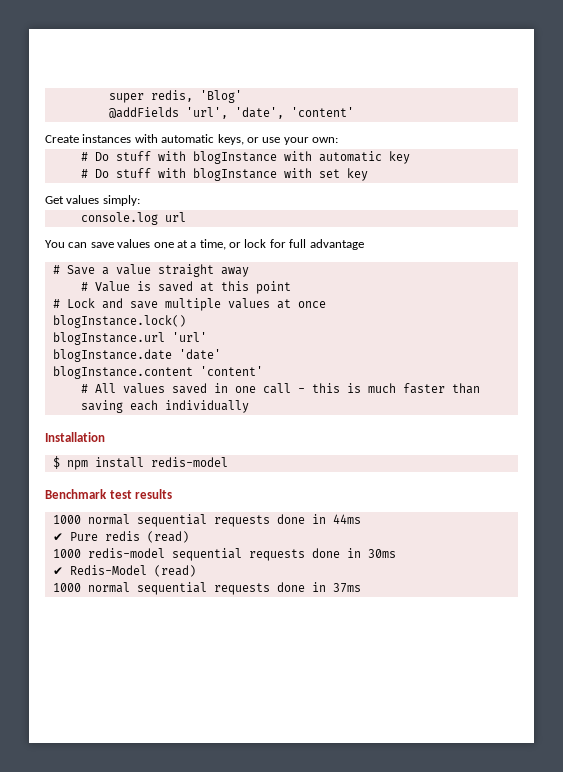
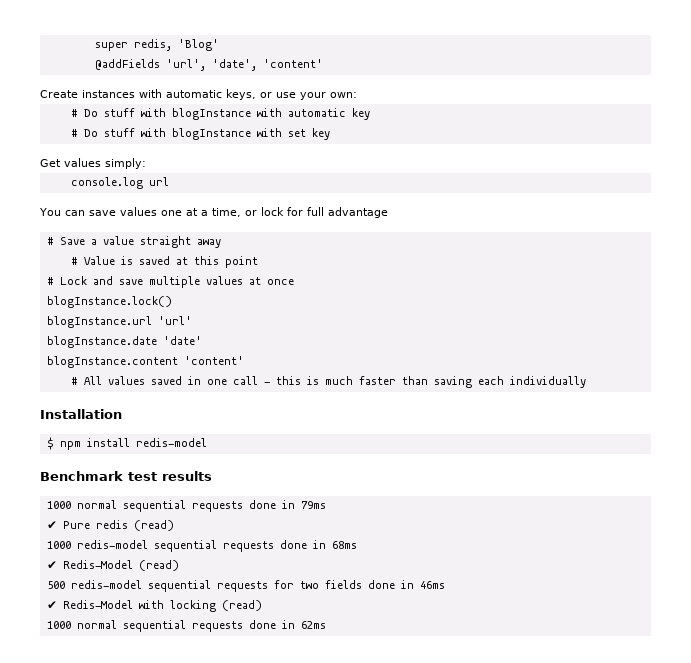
[332,514,361,524] 44ms -> [300,501,326,509] 79ms
[367,549,396,558] 30ms -> [331,541,357,549] 68ms
[52,582,361,595] // 1000 normal sequential requests done in 37ms -> [46,580,445,592] [46,600,262,612] [46,620,326,632] // 500 redis-model sequential requests for two fields done in 46ms // ✔ Redis-Model with locking (read) // 1000 normal sequential requests done in 62ms

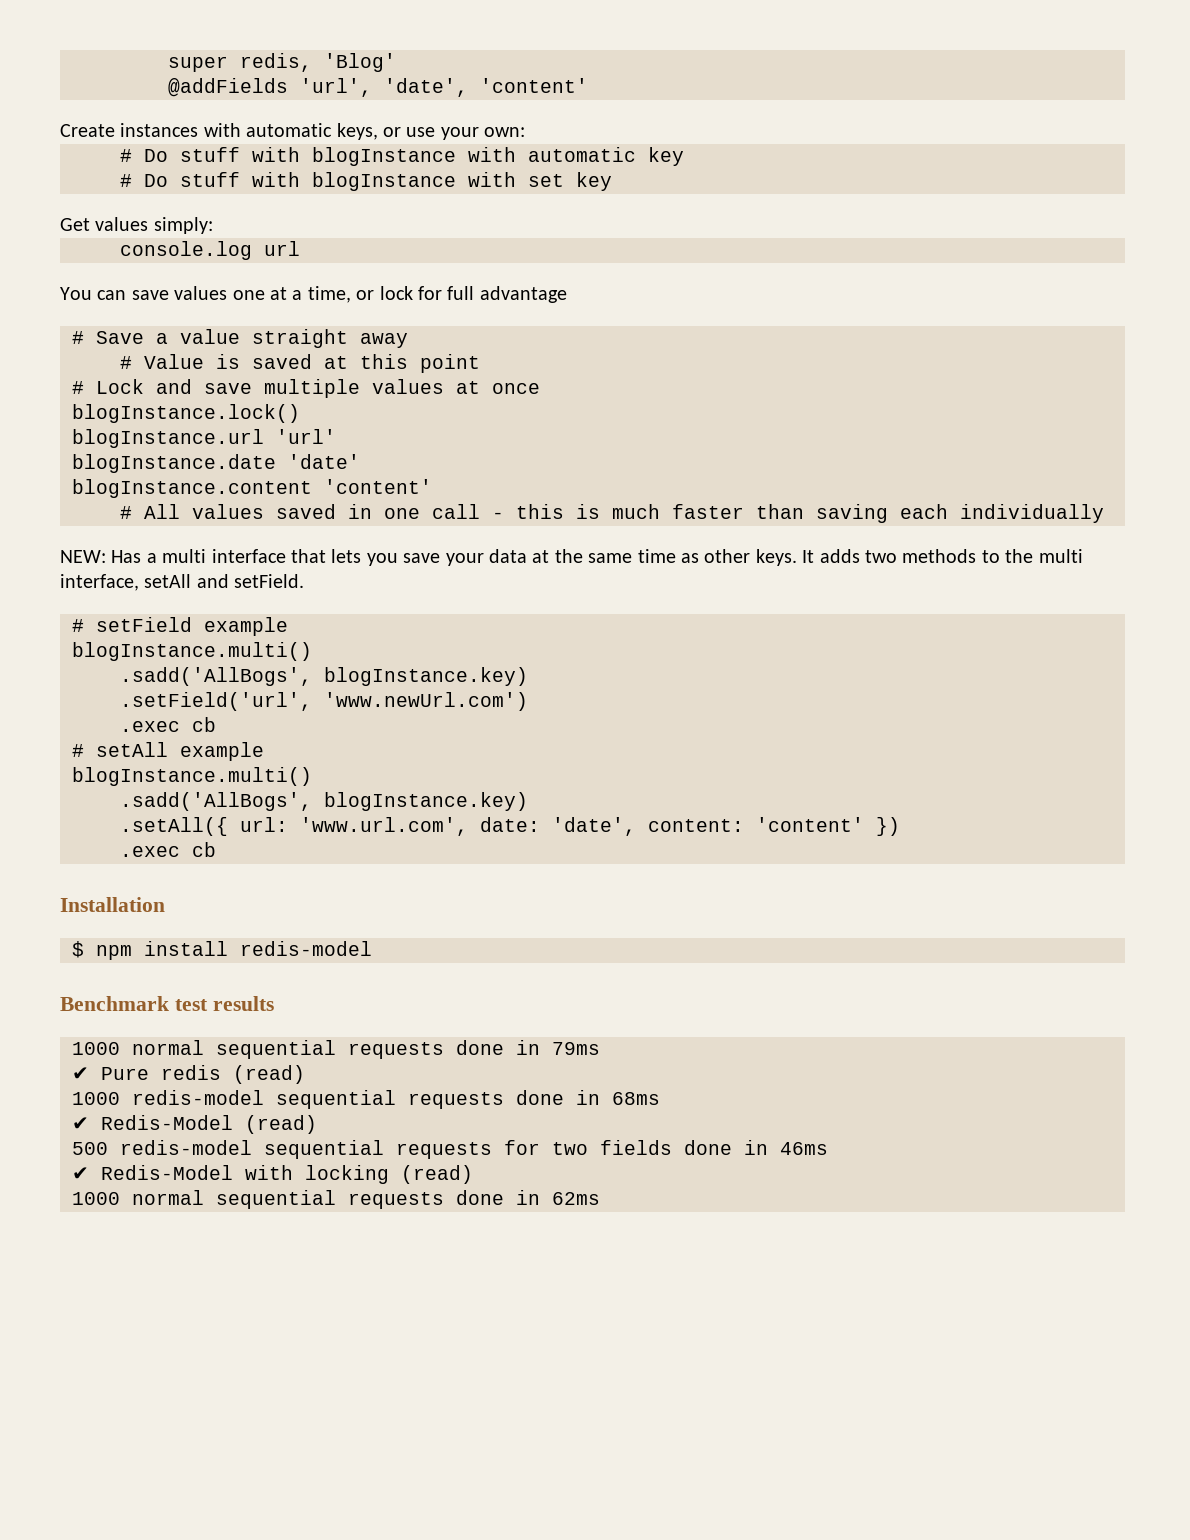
(586, 382) none -> [60,549,1083,566] [60,574,305,591] [72,617,288,636] [72,642,312,661] [120,667,528,686] [120,692,528,711] [120,717,216,732] [72,742,264,761] [72,767,312,786] [120,792,528,811] [120,817,900,836] [120,842,216,857] // NEW: Has a multi interface that lets you save your data at the same time as other keys. It adds two methods to the multi interface, setAll and setField. // # setField example // blogInstance.multi() // .sadd('AllBogs', blogInstance.key) // .setField('url', 'www.newUrl.com') // .exec cb // # setAll example // blogInstance.multi() // .sadd('AllBogs', blogInstance.key) // .setAll({ url: 'www.url.com', date: 'date', content: 'content' }) // .exec cb

